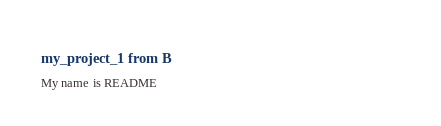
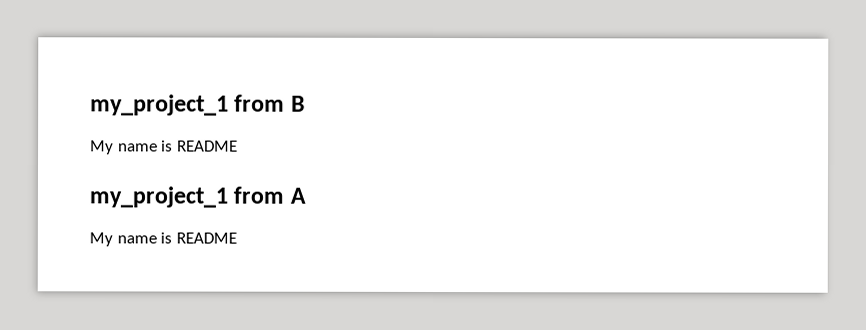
(158, 83) none -> [89,186,306,208] [89,232,237,247] // my_project_1 from A // My name is README

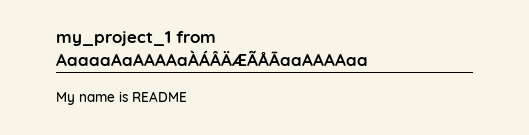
[90,94,305,116] [90,140,238,155] [89,186,306,208] [89,232,237,247] my_project_1 from B // My name is README // my_project_1 from A // My name is README -> [56,31,216,46] [56,50,368,66] [56,91,187,105] my_project_1 from AaaaaAaAAAAaÀÁÂÄÆÃÅĀaaAAAAaa // My name is README

